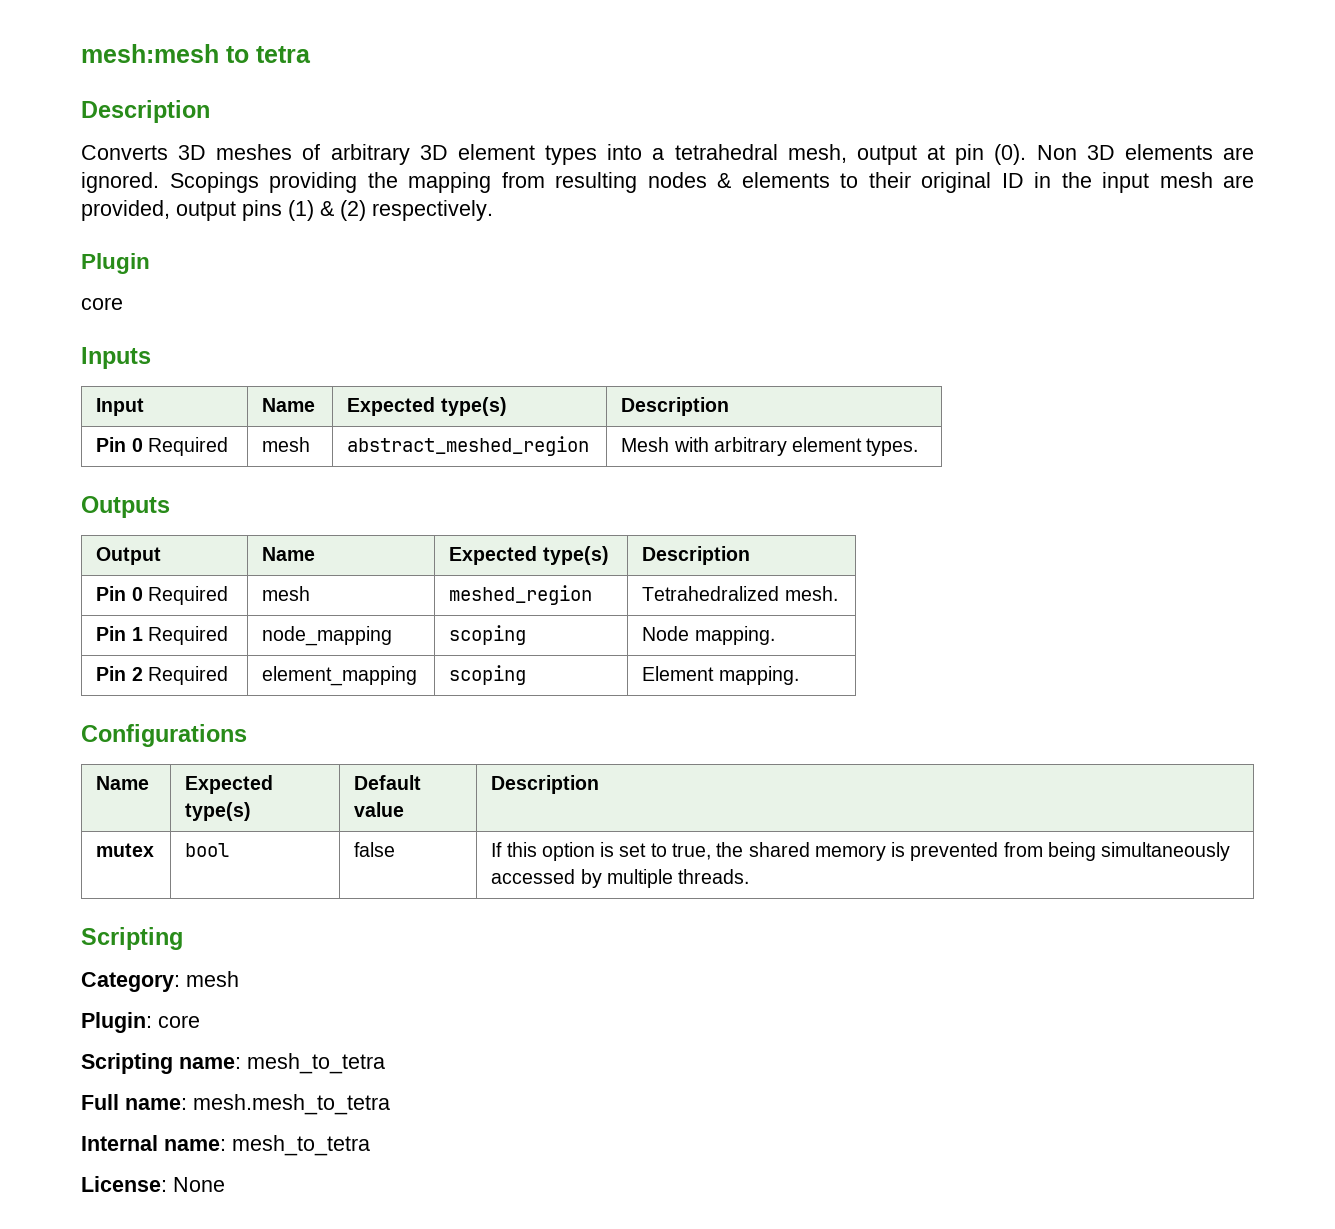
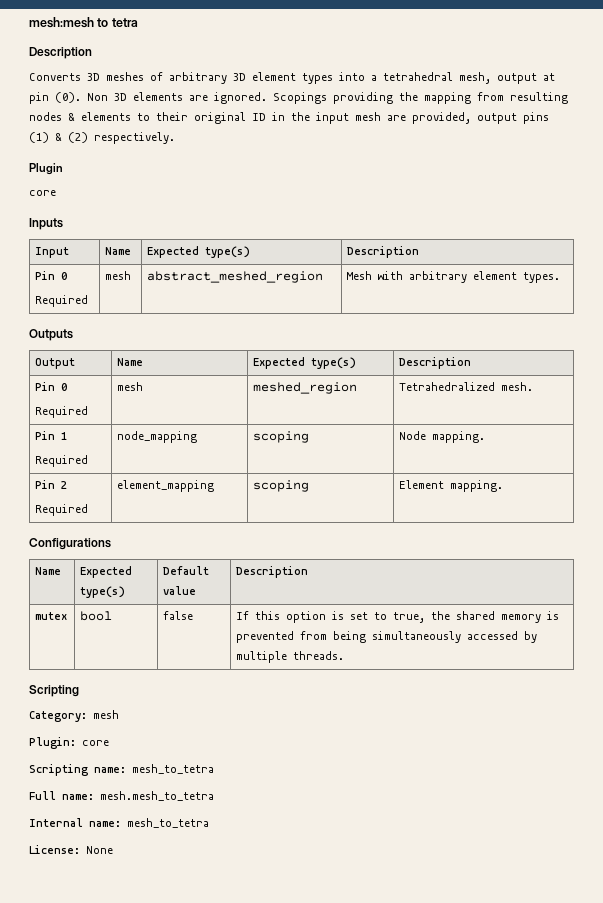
(143, 445) none -> (68, 276) //
(143, 594) none -> (68, 387) //
(143, 634) none -> (68, 436) //
(143, 674) none -> (68, 485) //

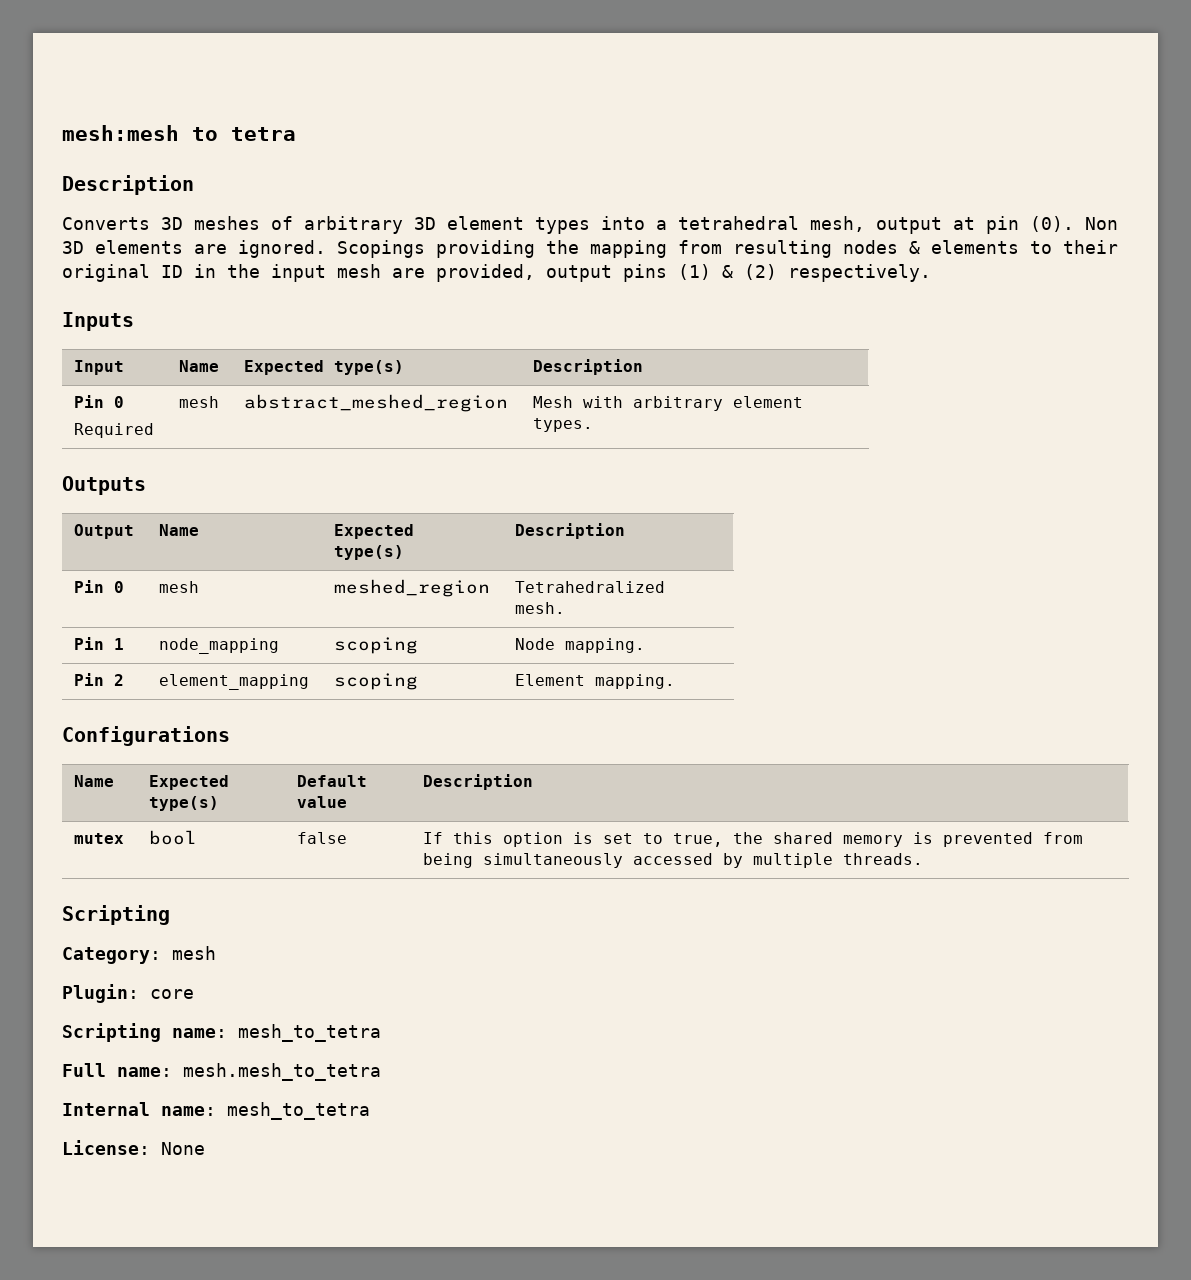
[29,163,63,175] [29,190,56,196] // Plugin // core -> (931, 273) none
[35,406,89,418] // Required -> (125, 587) none
[35,455,89,467] // Required -> (125, 644) none
[35,504,89,516] // Required -> (125, 680) none

